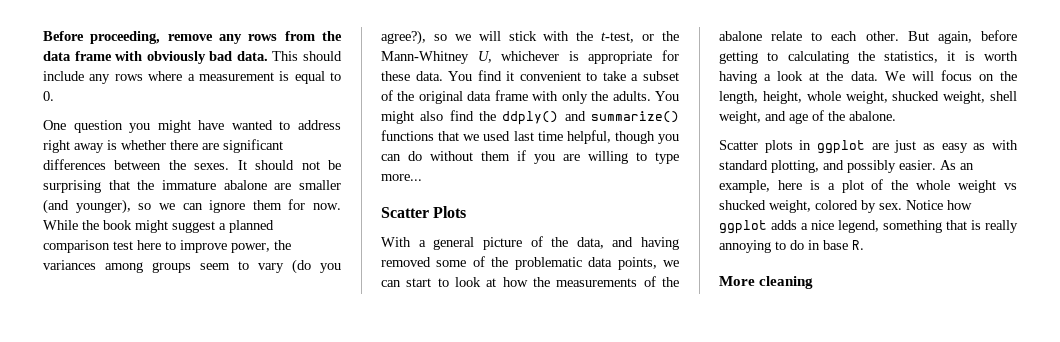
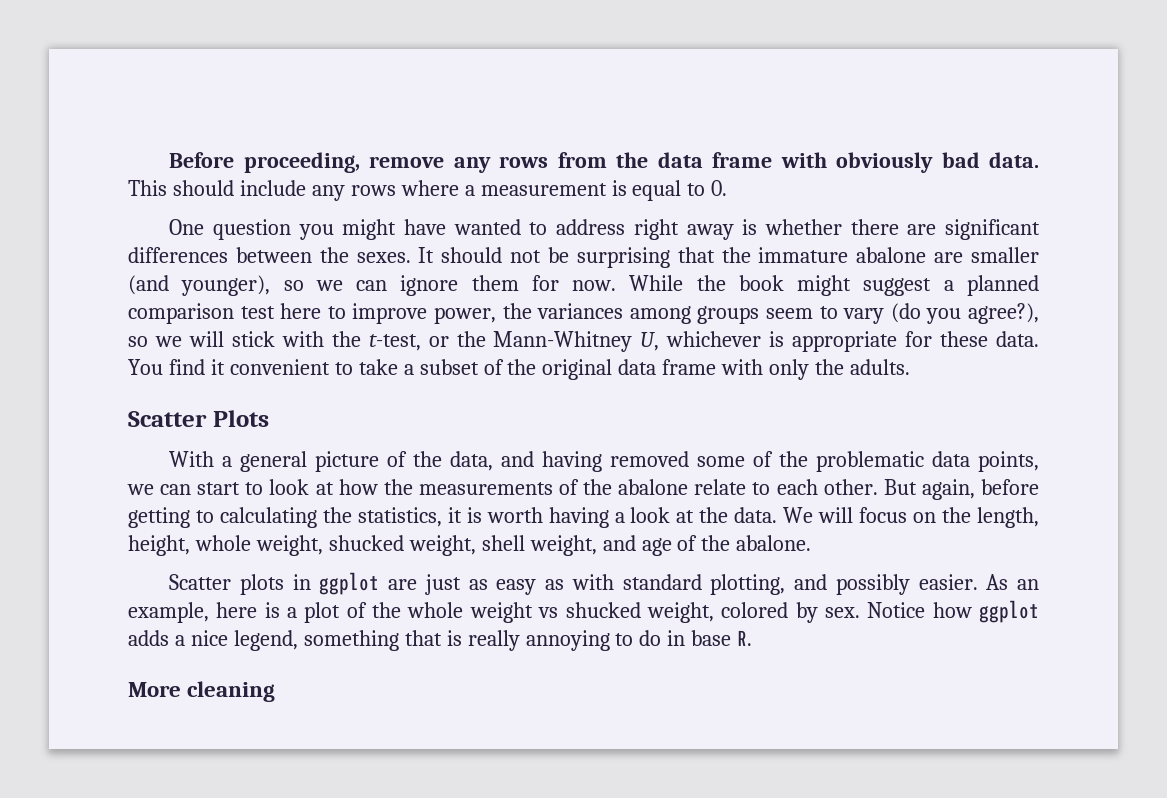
[655,91,679,101] [381,110,679,125] [381,130,679,144] [381,150,679,164] [381,174,422,181] You might also find the ddply() and summarize() functions that we used last time helpful, though you can do without them if you are willing to type more... -> (911, 367) none

